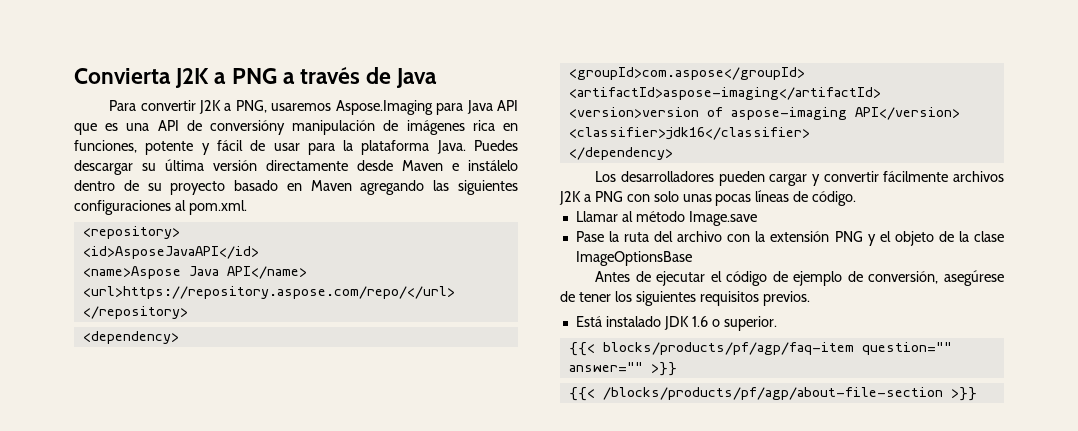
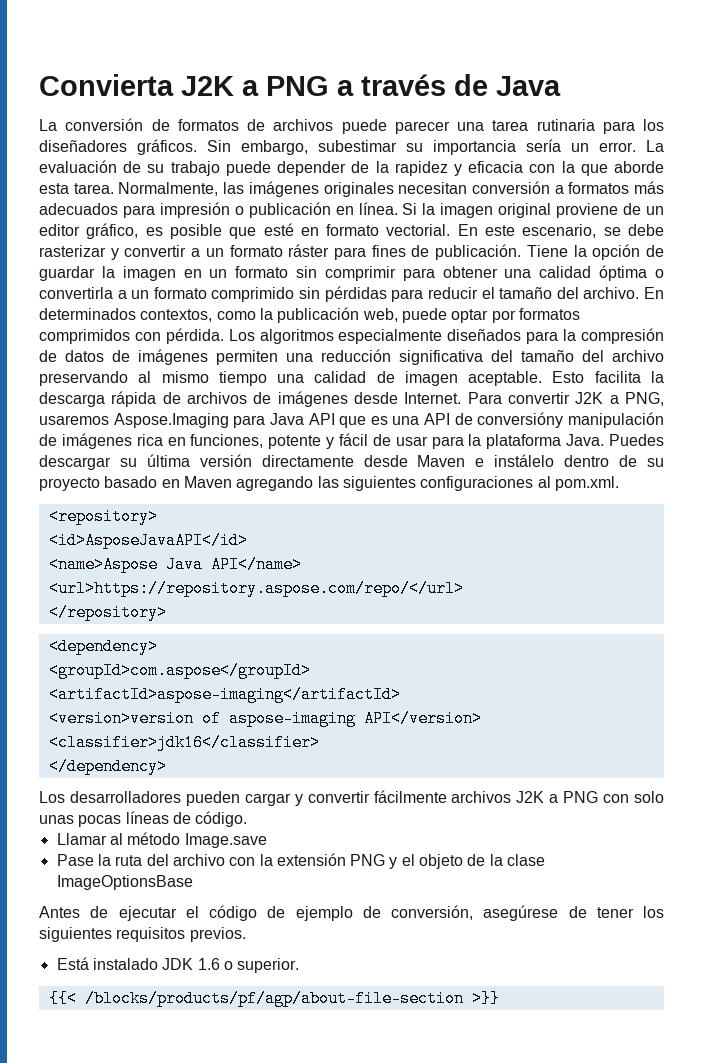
(438, 78) none -> [39,118,664,134] [39,139,664,155] [39,160,664,176] [39,181,665,197] [39,202,664,218] [39,223,664,239] [39,244,664,260] [39,265,664,281] [39,286,665,302] [39,307,580,323] [39,328,665,344] [39,349,664,365] [39,371,664,386] [39,391,462,407] La conversión de formatos de archivos puede parecer una tarea rutinaria para los diseñadores gráficos. Sin embargo, subestimar su importancia sería un error. La evaluación de su trabajo puede depender de la rapidez y eficacia con la que aborde esta tarea. Normalmente, las imágenes originales necesitan conversión a formatos más adecuados para impresión o publicación en línea. Si la imagen original proviene de un editor gráfico, es posible que esté en formato vectorial. En este escenario, se debe rasterizar y convertir a un formato ráster para fines de publicación. Tiene la opción de guardar la imagen en un formato sin comprimir para obtener una calidad óptima o convertirla a un formato comprimido sin pérdidas para reducir el tamaño del archivo. En determinados contextos, como la publicación web, puede optar por formatos comprimidos con pérdida. Los algoritmos especialmente diseñados para la compresión de datos de imágenes permiten una reducción significativa del tamaño del archivo preservando al mismo tiempo una calidad de imagen aceptable. Esto facilita la descarga rápida de archivos de imágenes desde Internet.
[568,342,952,356] [568,362,677,376] // {{< blocks/products/pf/agp/faq-item question="" answer="" >}} -> (300, 965) none

